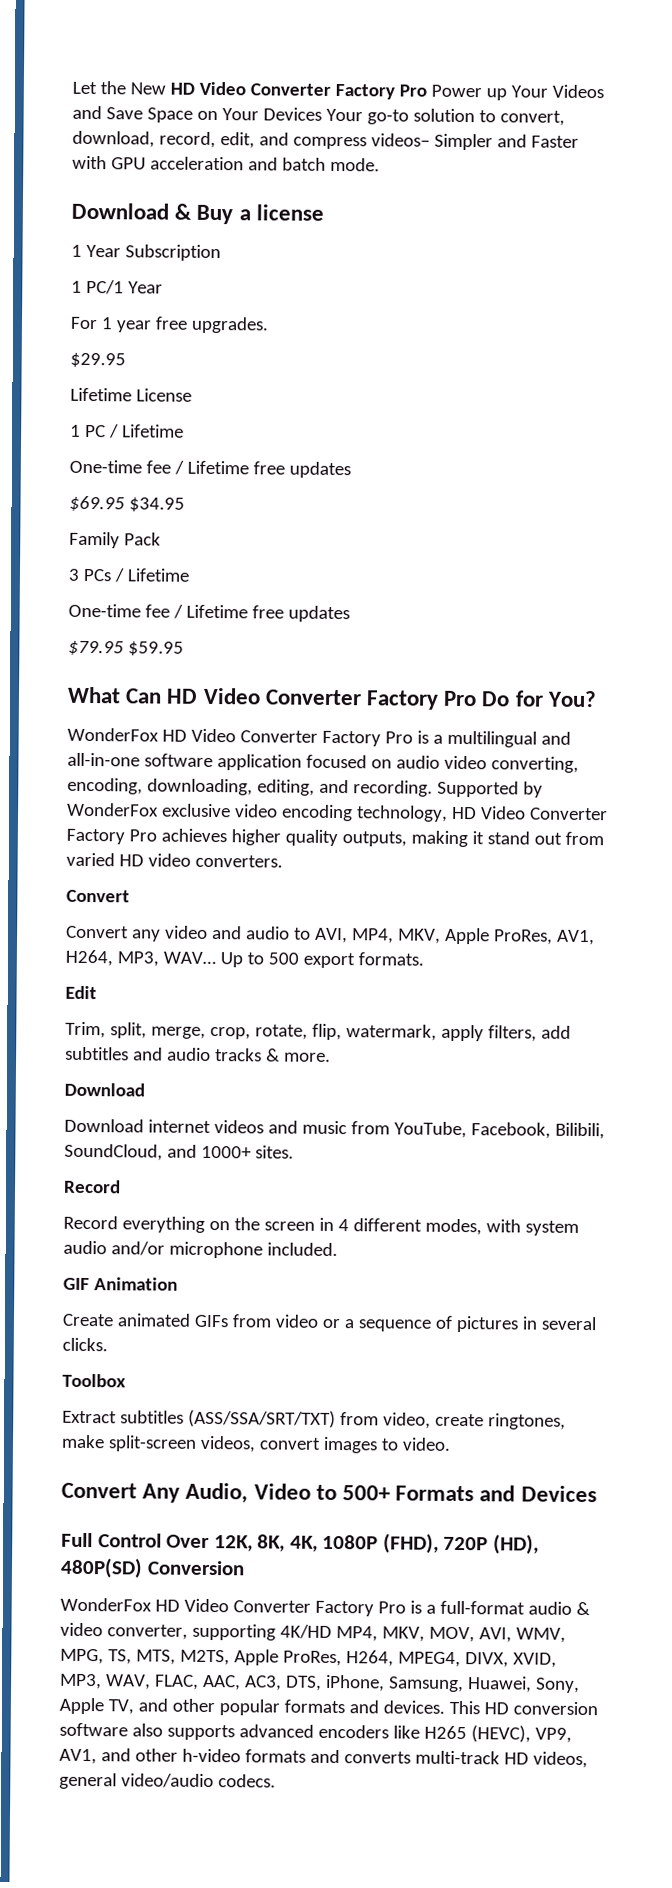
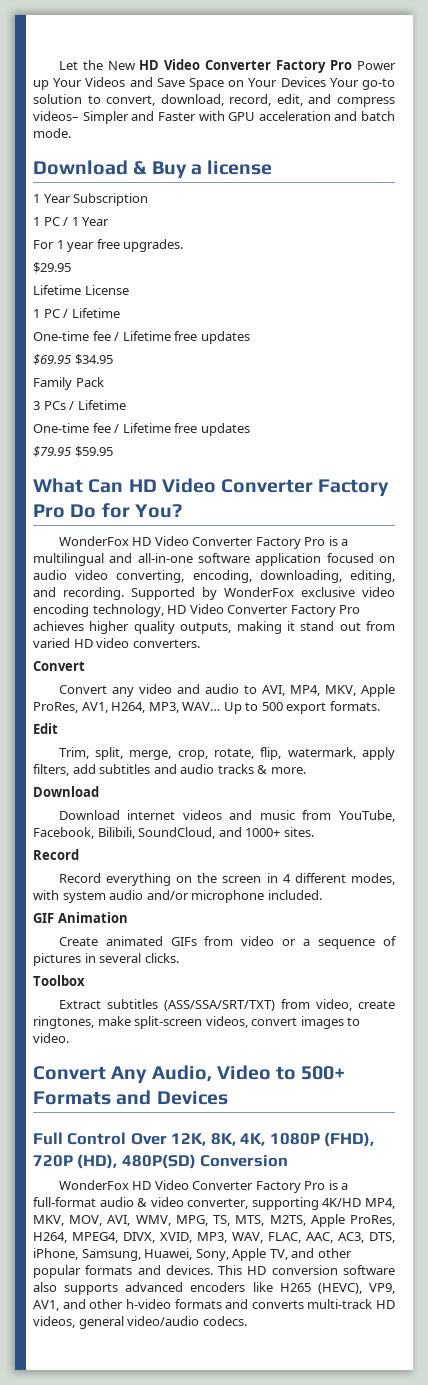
[85,279,124,295] PC/1 -> [43,217,79,226] PC / 1

